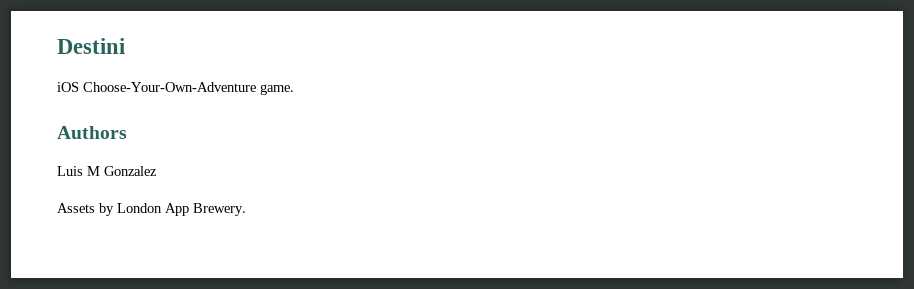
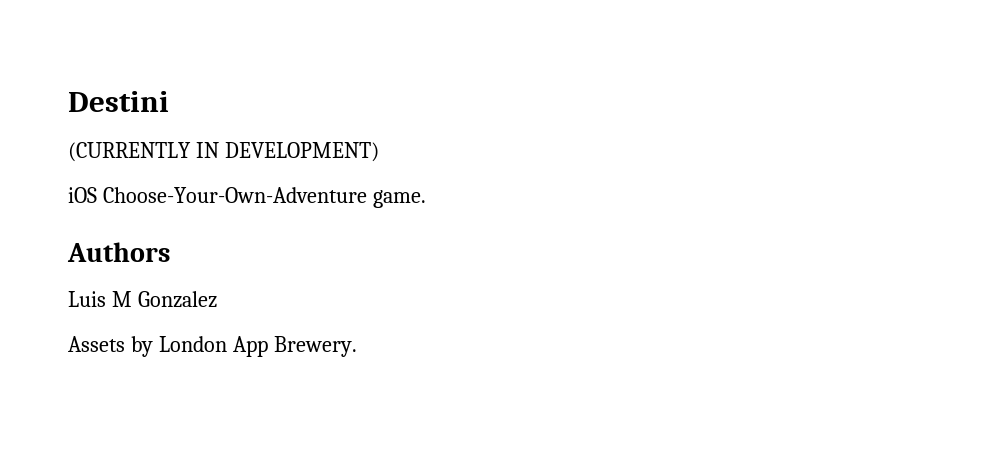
(125, 46) none -> [68,142,379,162] // (CURRENTLY IN DEVELOPMENT)

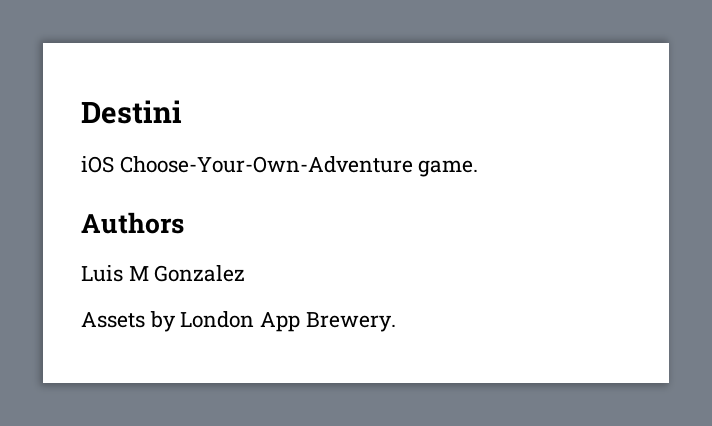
[68,142,379,162] // (CURRENTLY IN DEVELOPMENT) -> (182, 112) none

